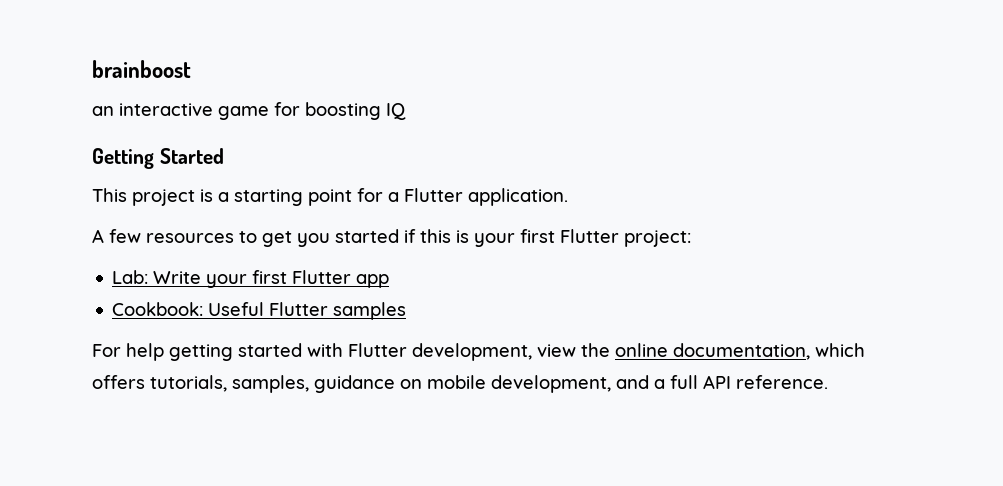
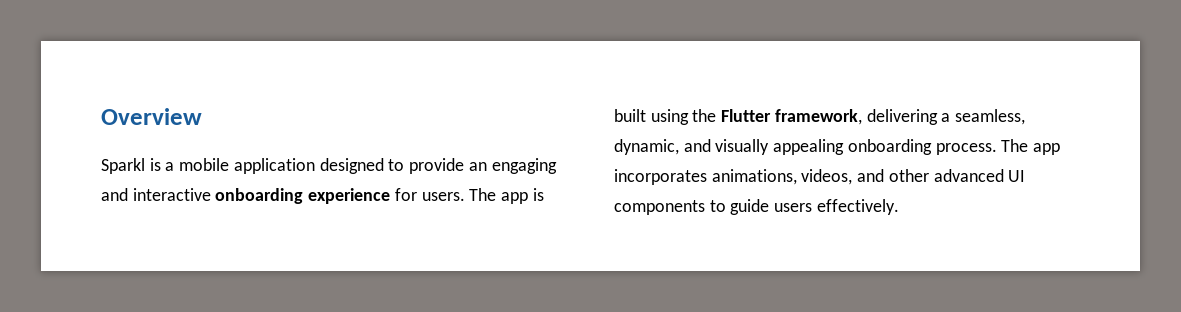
[92,60,191,78] [92,102,406,120] [92,148,224,169] [92,188,568,206] [92,229,691,247] [112,270,390,288] [112,302,407,320] [92,343,865,361] [92,375,828,393] brainboost // an interactive game for boosting IQ // Getting Started // This project is a starting point for a Flutter application. // A few resources to get you started if this is your first Flutter project: // Lab: Write your first Flutter app // Cookbook: Useful Flutter samples // For help getting started with Flutter development, view the online documentation, which offers tutorials, samples, guidance on mobile development, and a full API reference. -> [101,108,202,125] [101,158,557,174] [101,188,544,204] [614,109,1026,125] [614,139,1061,155] [614,169,1026,185] [614,199,899,215] Overview // Sparkl is a mobile application designed to provide an engaging and interactive onboarding experience for users. The app is built using the Flutter framework, delivering a seamless, dynamic, and visually appealing onboarding process. The app incorporates animations, videos, and other advanced UI components to guide users effectively.

